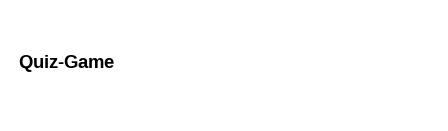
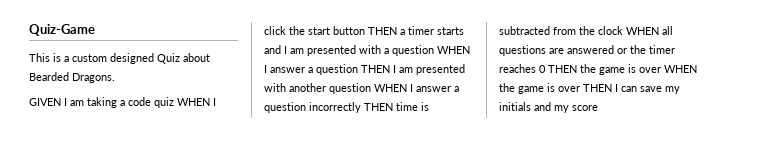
(114, 63) none -> [29,53,210,64] [29,72,115,83] [29,97,216,108] [264,26,464,35] [264,45,470,56] [264,64,465,75] [264,83,459,94] [264,102,429,113] [499,26,673,35] [499,45,675,56] [499,64,697,75] [499,83,680,94] [499,102,598,113] // This is a custom designed Quiz about Bearded Dragons. // GIVEN I am taking a code quiz WHEN I click the start button THEN a timer starts and I am presented with a question WHEN I answer a question THEN I am presented with another question WHEN I answer a question incorrectly THEN time is subtracted from the clock WHEN all questions are answered or the timer reaches 0 THEN the game is over WHEN the game is over THEN I can save my initials and my score

